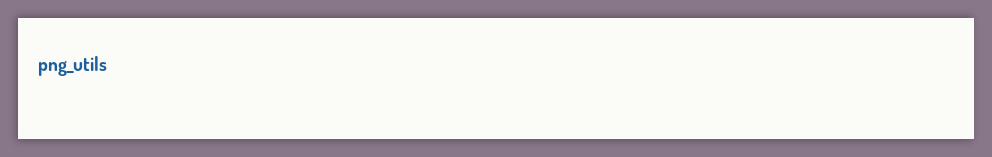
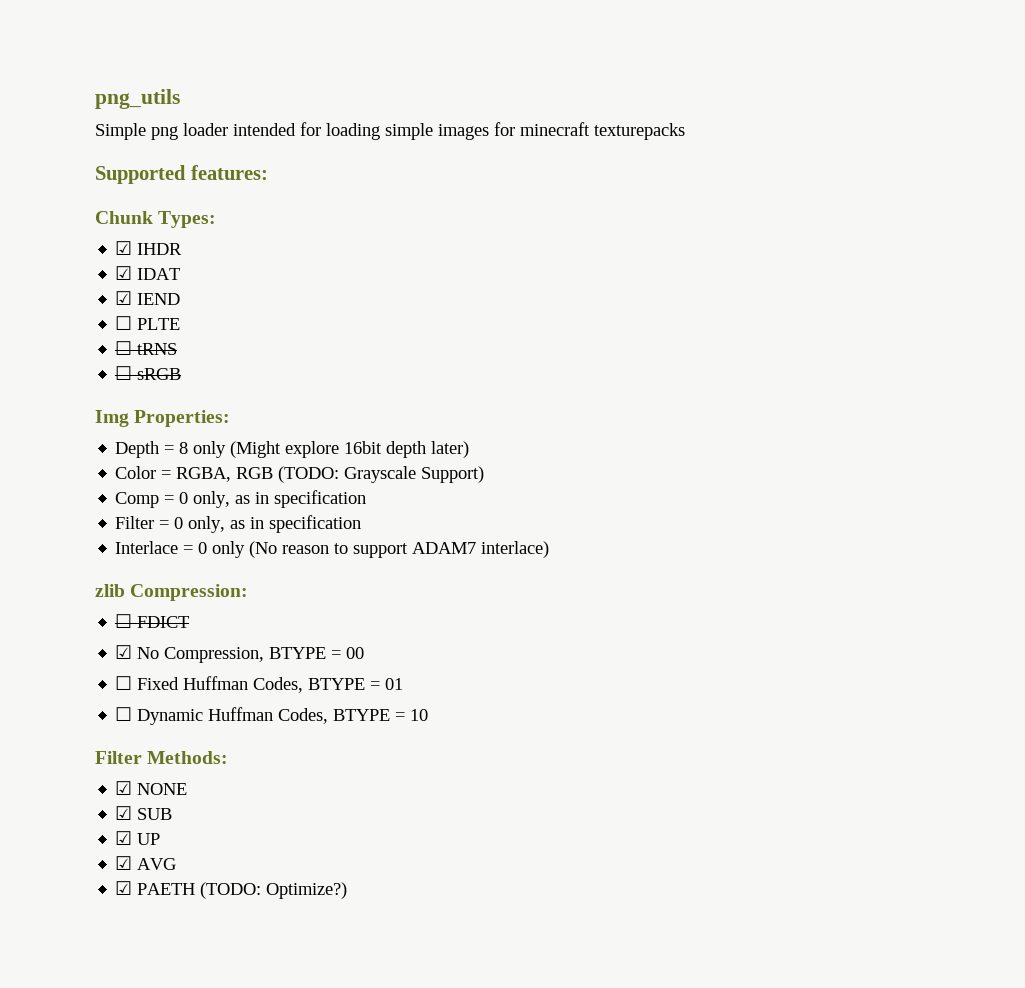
(107, 66) none -> [95,122,685,140] [95,165,268,184] [95,211,217,228] [115,241,183,255] [115,266,181,280] [115,291,181,305] [115,316,181,330] [115,341,178,355] [115,366,182,380] [95,410,231,427] [115,441,470,458] [115,466,485,483] [115,490,367,508] [115,515,362,533] [115,541,550,558] [95,584,249,601] [115,614,190,628] [115,645,365,663] [115,676,404,693] [115,707,429,725] [95,751,229,764] [115,781,188,795] [115,806,173,820] [115,831,161,845] [115,856,177,870] [115,881,348,899] // Simple png loader intended for loading simple images for minecraft texturepacks // Supported features: // Chunk Types: // ☑ IHDR // ☑ IDAT // ☑ IEND // ☐ PLTE // ☐ tRNS // ☐ sRGB // Img Properties: // Depth = 8 only (Might explore 16bit depth later) // Color = RGBA, RGB (TODO: Grayscale Support) // Comp = 0 only, as in specification // Filter = 0 only, as in specification // Interlace = 0 only (No reason to support ADAM7 interlace) // zlib Compression: // ☐ FDICT // ☑ No Compression, BTYPE = 00 // ☐ Fixed Huffman Codes, BTYPE = 01 // ☐ Dynamic Huffman Codes, BTYPE = 10 // Filter Methods: // ☑ NONE // ☑ SUB // ☑ UP // ☑ AVG // ☑ PAETH (TODO: Optimize?)

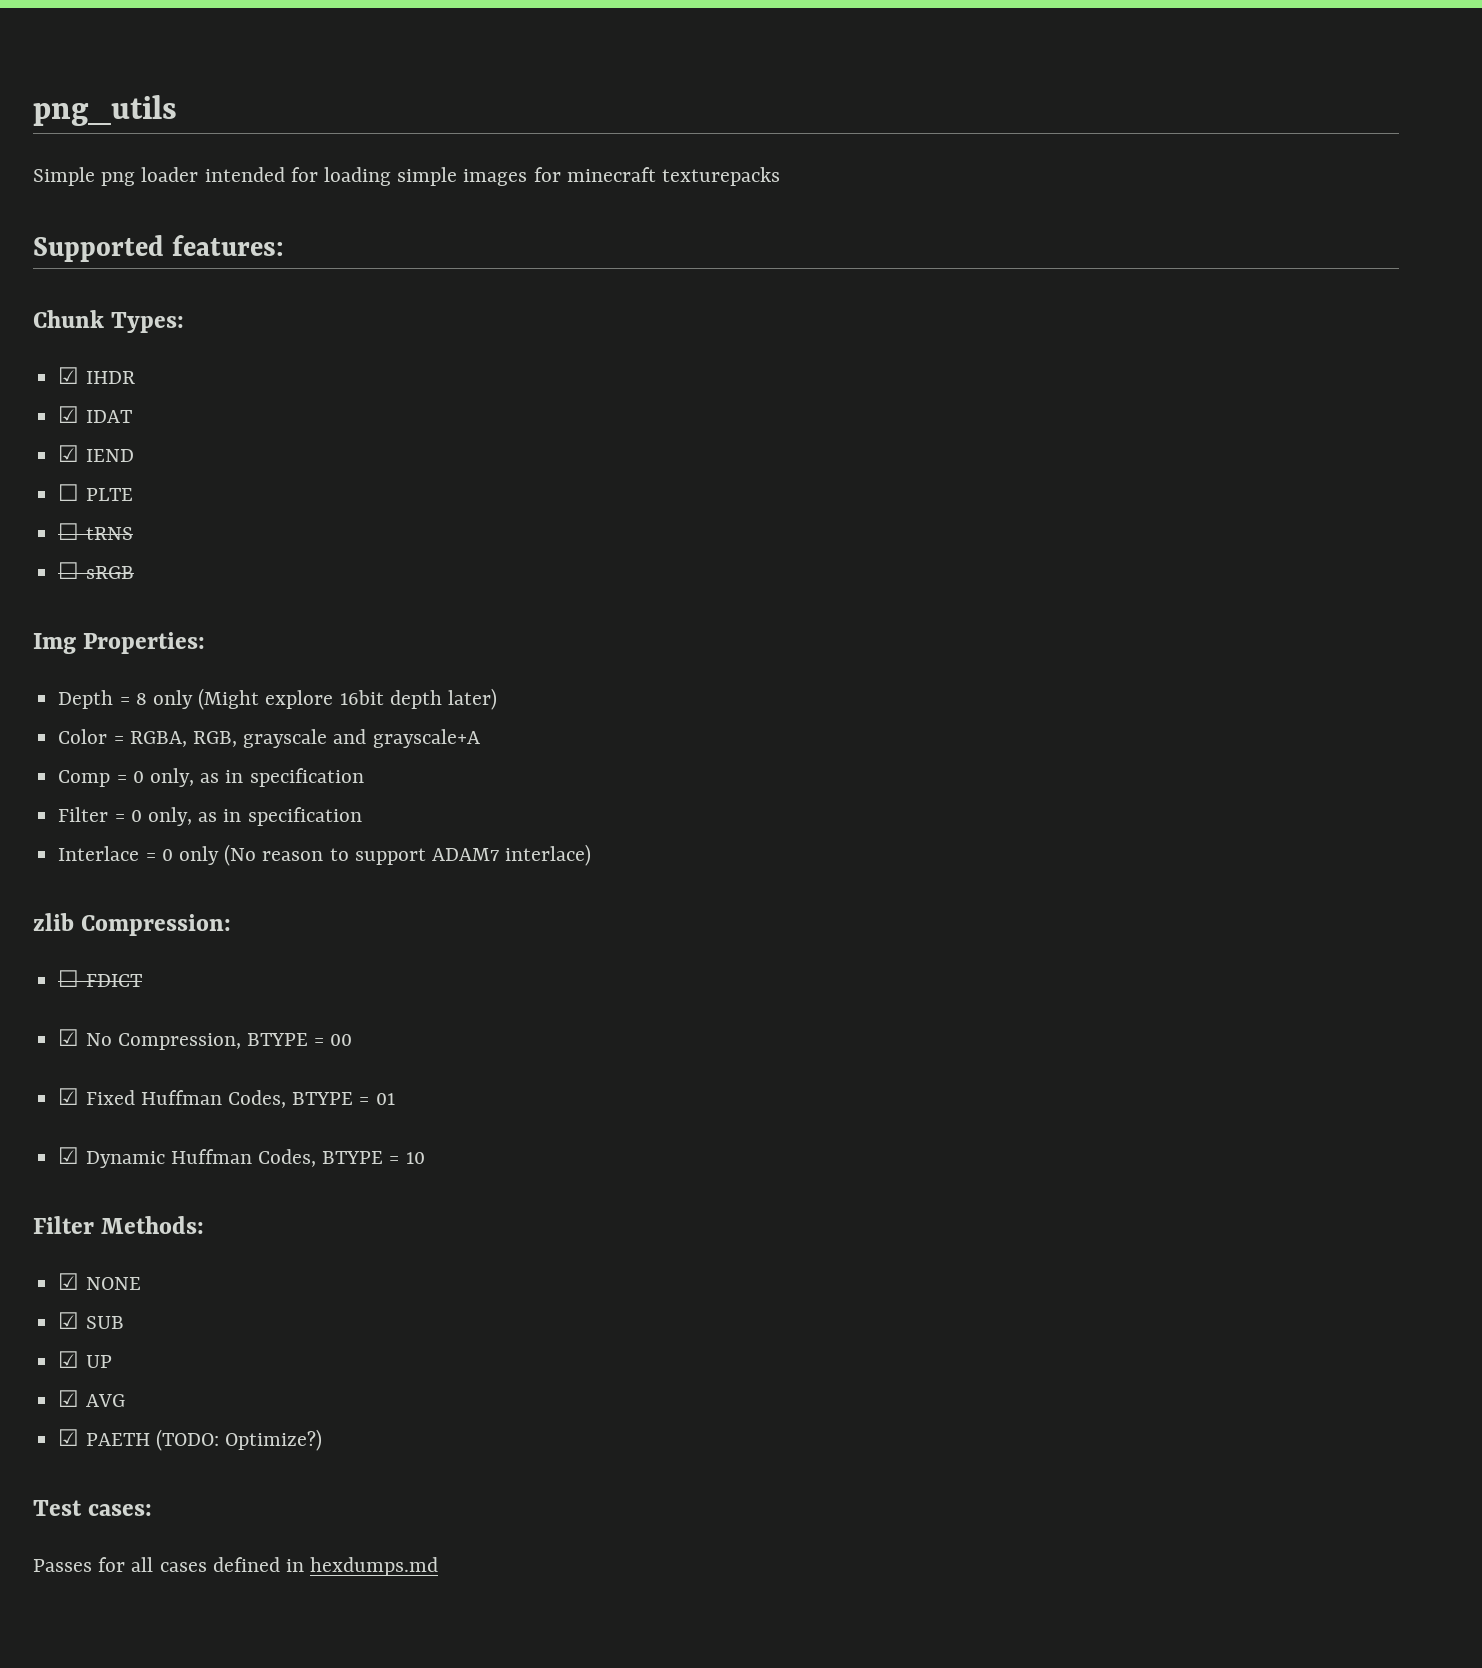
[236,466,485,483] RGB (TODO: Grayscale Support) -> [192,729,480,748] RGB, grayscale and grayscale+A
[115,676,133,690] ☐ -> [58,1088,80,1105] ☑
[115,707,133,721] ☐ -> [58,1147,80,1164] ☑
(348, 890) none -> [33,1500,153,1516] [33,1557,439,1576] // Test cases: // Passes for all cases defined in hexdumps.md

